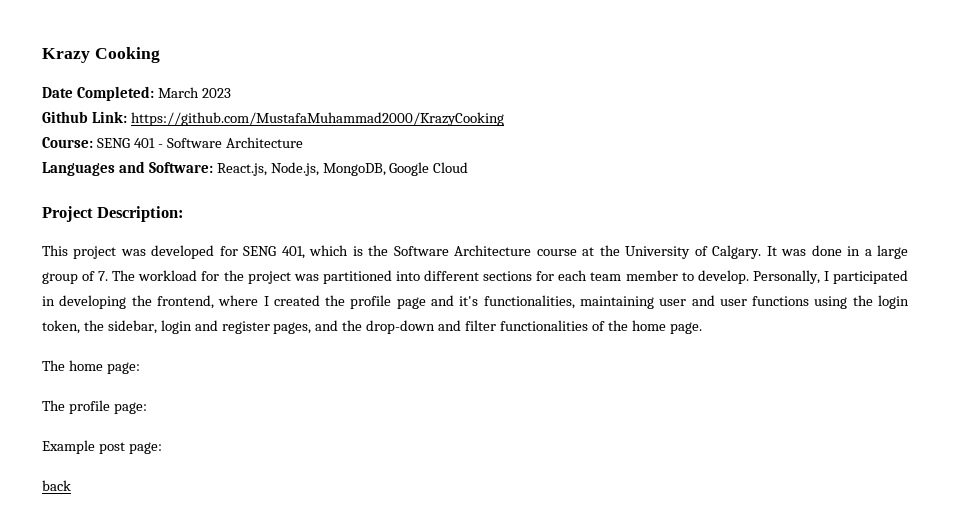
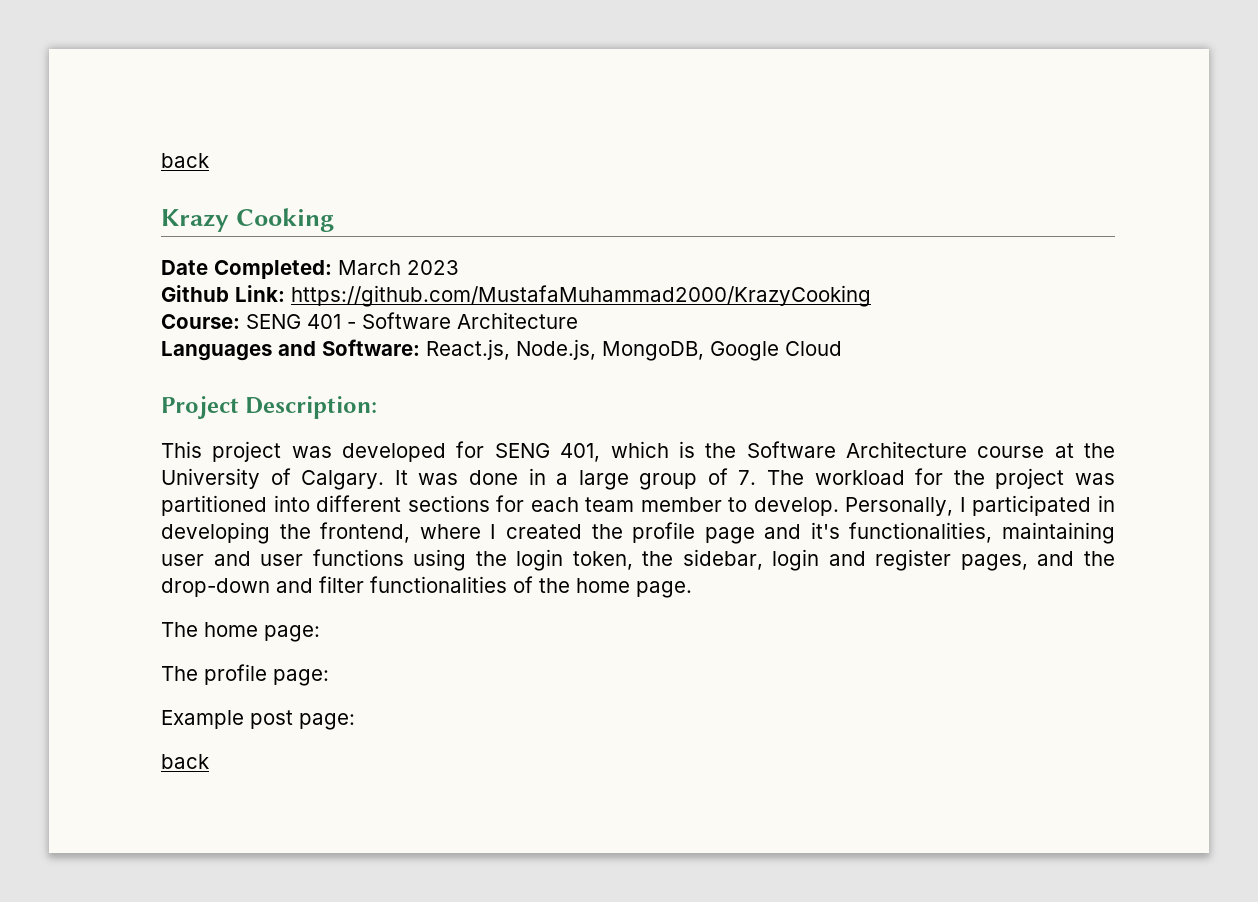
(42, 55) none -> [161,153,209,168] back //

